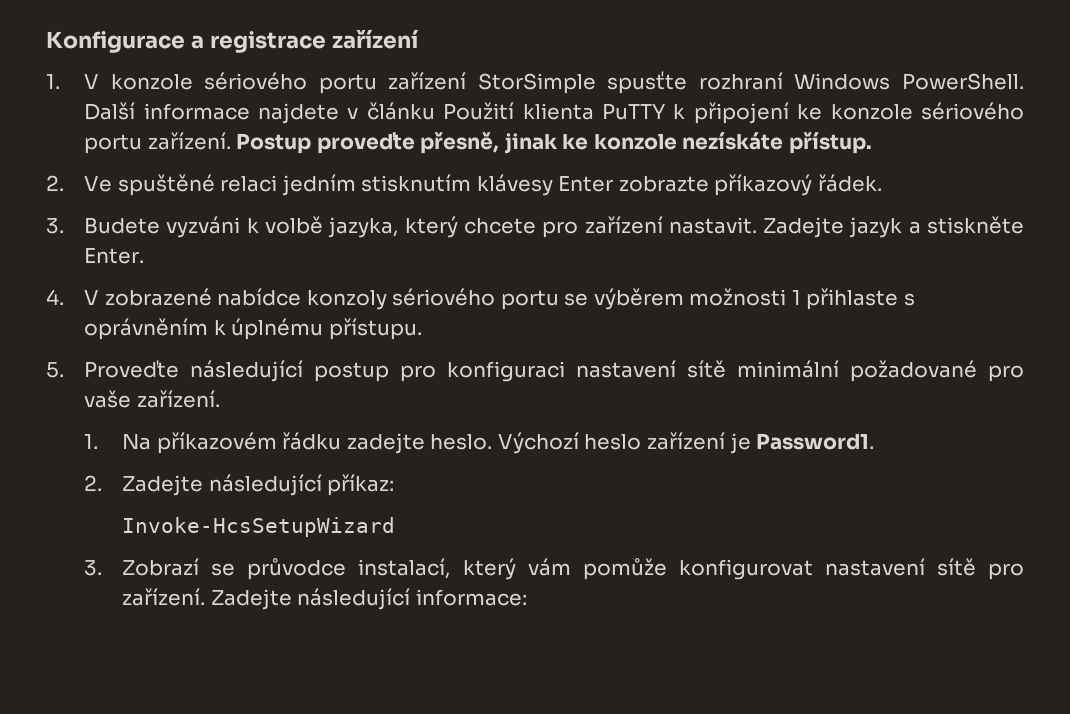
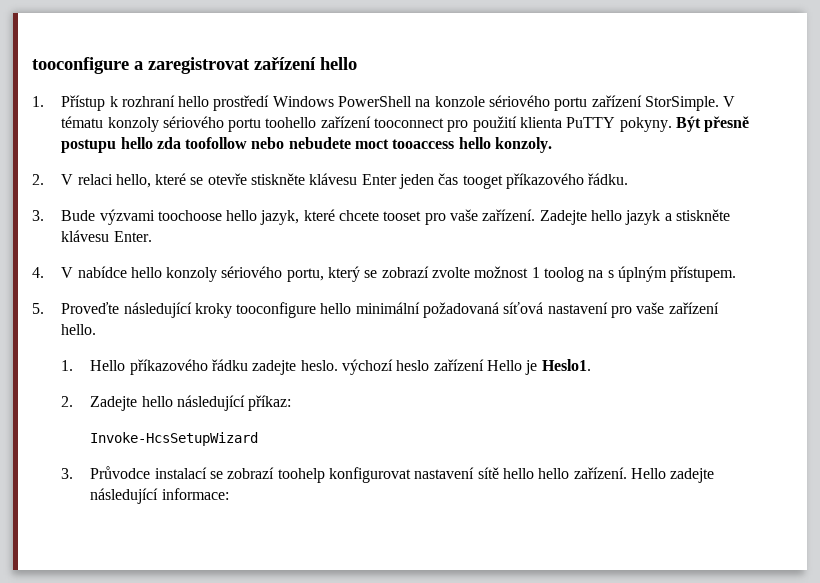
[46,29,419,53] [46,71,1024,94] [84,102,1024,124] [84,132,872,154] [46,174,882,196] [46,216,845,238] Konfigurace a registrace zařízení // 1. V konzole sériového portu zařízení StorSimple spusťte rozhraní Windows PowerShell. Další informace najdete v článku Použití klienta PuTTY k připojení ke konzole sériového portu zařízení. Postup proveďte přesně, jinak ke konzole nezískáte přístup. // 2. Ve spuštěné relaci jedním stisknutím klávesy Enter zobrazte příkazový řádek. // 3. Budete vyzváni k volbě jazyka, který chcete pro zařízení nastavit. Zadejte -> [32,57,357,74] [32,95,736,111] [61,116,750,132] [61,137,553,153] [32,173,629,189] [32,209,623,225] tooconfigure a zaregistrovat zařízení hello // 1. Přístup k rozhraní hello prostředí Windows PowerShell na konzole sériového portu zařízení StorSimple. V tématu konzoly sériového portu toohello zařízení tooconnect pro použití klienta PuTTY pokyny. Být přesně postupu hello zda toofollow nebo nebudete moct tooaccess hello konzoly. // 2. V relaci hello, které se otevře stiskněte klávesu Enter jeden čas tooget příkazového řádku. // 3. Bude výzvami toochoose hello jazyk, které chcete tooset pro vaše zařízení. Zadejte hello
(1025, 225) none -> [61,230,110,242] klávesu
[104,288,916,310] [84,318,422,340] [46,360,1024,382] [84,390,220,408] [84,432,277,454] zobrazené nabídce konzoly sériového portu se výběrem možnosti 1 přihlaste s oprávněním k úplnému přístupu. // 5. Proveďte následující postup pro konfiguraci nastavení sítě minimální požadované pro vaše zařízení. // 1. Na příkazovém -> [77,266,737,282] [32,302,719,318] [61,324,97,335] [61,359,208,375] nabídce hello konzoly sériového portu, který se zobrazí zvolte možnost 1 toolog na s úplným přístupem. // 5. Proveďte následující kroky tooconfigure hello minimální požadovaná síťová nastavení pro vaše zařízení hello. // 1. Hello příkazového
[497,432,579,454] Výchozí -> [341,359,393,375] výchozí
[729,433,875,454] je Password1. -> [486,359,591,375] Hello je Heslo1.
(204, 485) none -> [141,396,173,407] hello
[122,558,1024,580] [122,588,292,610] Zobrazí se průvodce instalací, který vám pomůže konfigurovat nastavení sítě pro zařízení. Zadejte -> [90,466,715,483] Průvodce instalací se zobrazí toohelp konfigurovat nastavení sítě hello hello zařízení. Hello zadejte

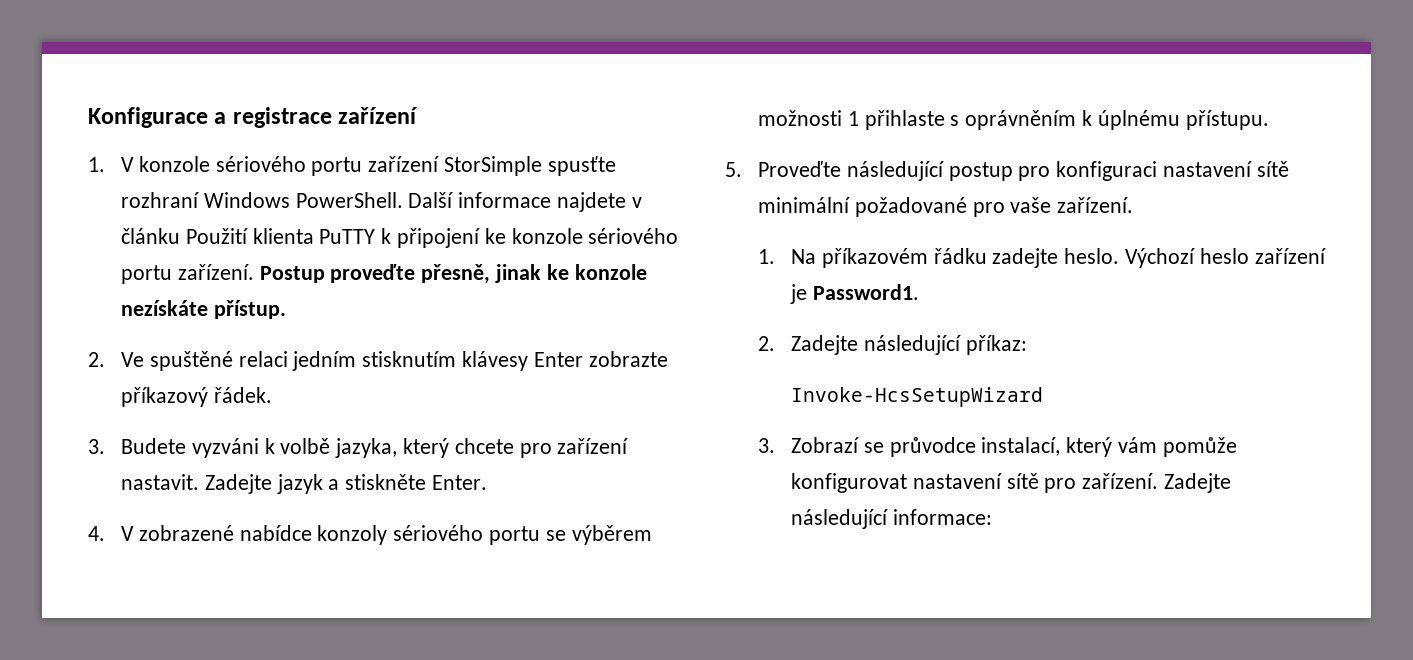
[32,57,357,74] [32,95,736,111] [61,116,750,132] [61,137,553,153] [32,173,629,189] [32,209,623,225] tooconfigure a zaregistrovat zařízení hello // 1. Přístup k rozhraní hello prostředí Windows PowerShell na konzole sériového portu zařízení StorSimple. V tématu konzoly sériového portu toohello zařízení tooconnect pro použití klienta PuTTY pokyny. Být přesně postupu hello zda toofollow nebo nebudete moct tooaccess hello konzoly. // 2. V relaci hello, které se otevře stiskněte klávesu Enter jeden čas tooget příkazového řádku. // 3. Bude výzvami toochoose hello jazyk, které chcete tooset pro vaše zařízení. Zadejte hello -> [88,107,419,128] [88,156,616,176] [120,192,642,212] [120,228,679,248] [120,264,647,284] [120,300,286,319] [88,351,668,371] [120,387,272,407] [88,438,629,458] [120,474,272,494] Konfigurace a registrace zařízení // 1. V konzole sériového portu zařízení StorSimple spusťte rozhraní Windows PowerShell. Další informace najdete v článku Použití klienta PuTTY k připojení ke konzole sériového portu zařízení. Postup proveďte přesně, jinak ke konzole nezískáte přístup. // 2. Ve spuštěné relaci jedním stisknutím klávesy Enter zobrazte příkazový řádek. // 3. Budete vyzváni k volbě jazyka, který chcete pro zařízení nastavit. Zadejte
[61,230,110,242] klávesu -> (427, 482) none
[77,266,737,282] [32,302,719,318] [61,324,97,335] [61,359,208,375] nabídce hello konzoly sériového portu, který se zobrazí zvolte možnost 1 toolog na s úplným přístupem. // 5. Proveďte následující kroky tooconfigure hello minimální požadovaná síťová nastavení pro vaše zařízení hello. // 1. Hello příkazového -> [138,525,652,545] [757,110,1269,130] [725,161,1289,181] [757,197,1134,217] [757,248,928,268] zobrazené nabídce konzoly sériového portu se výběrem možnosti 1 přihlaste s oprávněním k úplnému přístupu. // 5. Proveďte následující postup pro konfiguraci nastavení sítě minimální požadované pro vaše zařízení. // 1. Na příkazovém
[341,359,393,375] výchozí -> [1124,248,1195,268] Výchozí
[486,359,591,375] Hello je Heslo1. -> [789,284,919,304] je Password1.
[141,396,173,407] hello -> (858, 345) none
[90,466,715,483] Průvodce instalací se zobrazí toohelp konfigurovat nastavení sítě hello hello zařízení. Hello zadejte -> [790,437,1237,457] [790,473,1231,493] Zobrazí se průvodce instalací, který vám pomůže konfigurovat nastavení sítě pro zařízení. Zadejte

